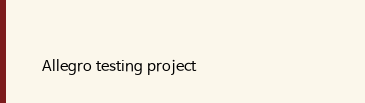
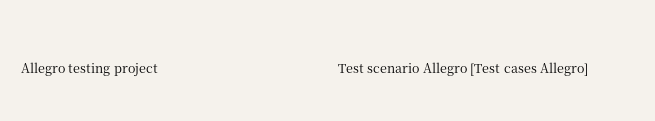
(197, 67) none -> [338,62,588,76] // Test scenario Allegro [Test cases Allegro]

